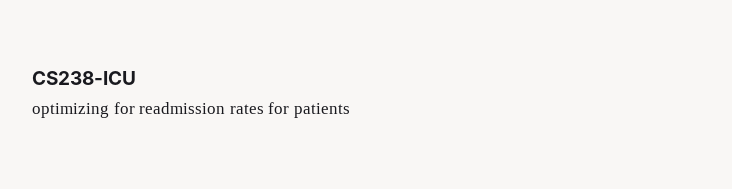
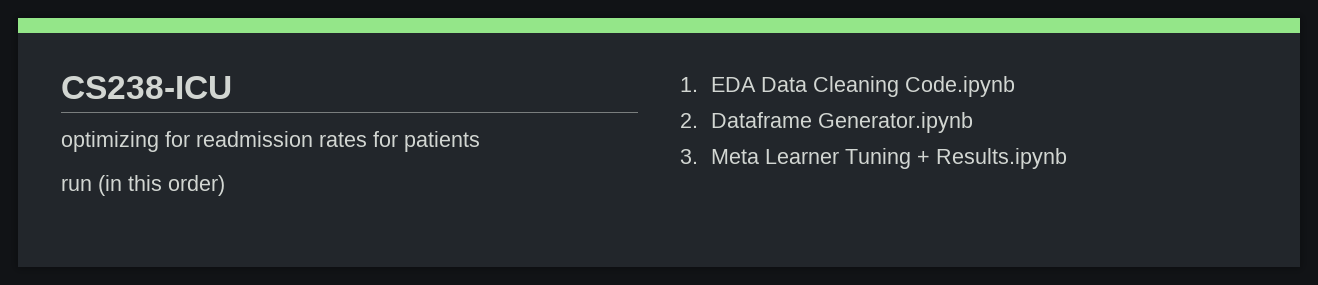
(350, 110) none -> [61,175,225,196] [680,76,1015,97] [680,112,973,133] [680,148,1067,169] // run (in this order) // 1. EDA Data Cleaning Code.ipynb // 2. Dataframe Generator.ipynb // 3. Meta Learner Tuning + Results.ipynb

